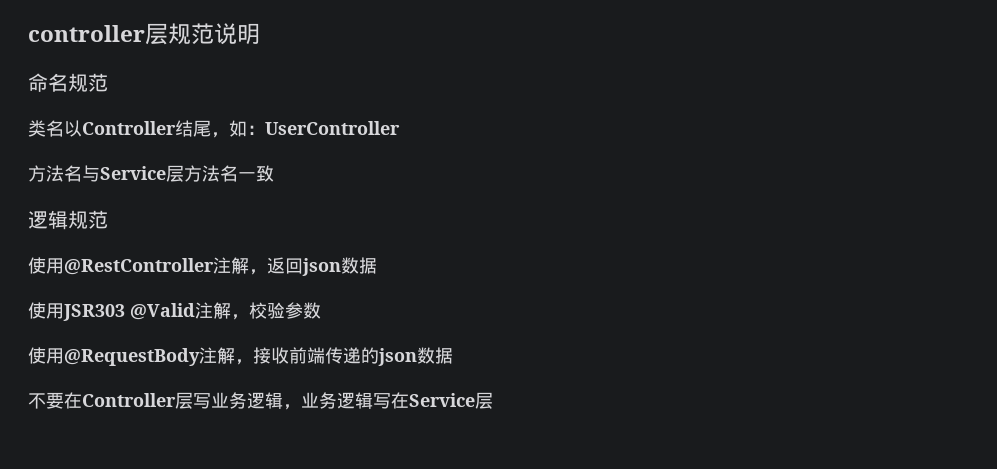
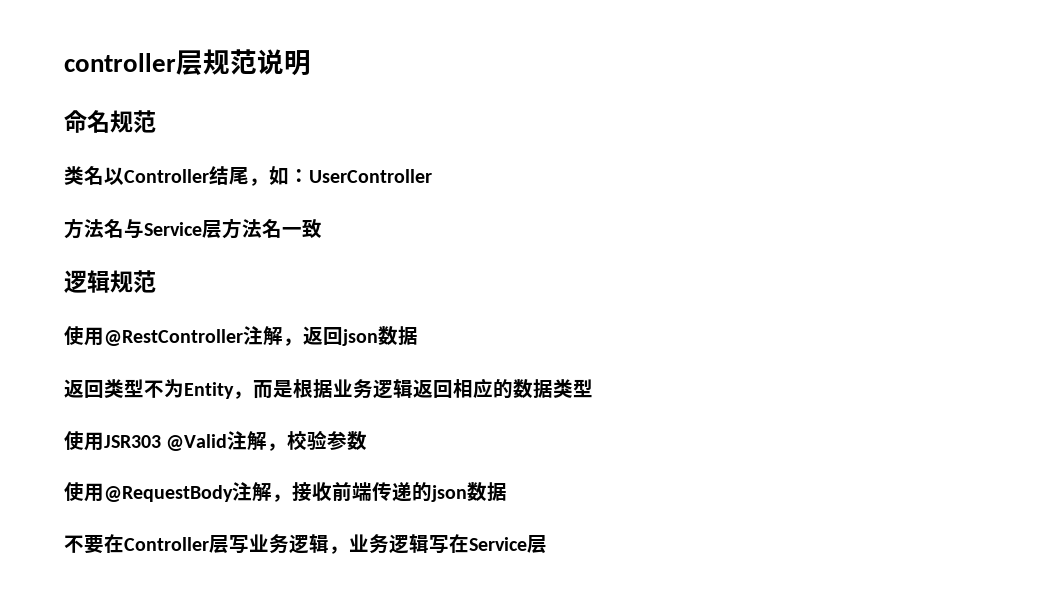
(377, 265) none -> [64,378,593,399] // 返回类型不为Entity，而是根据业务逻辑返回相应的数据类型

